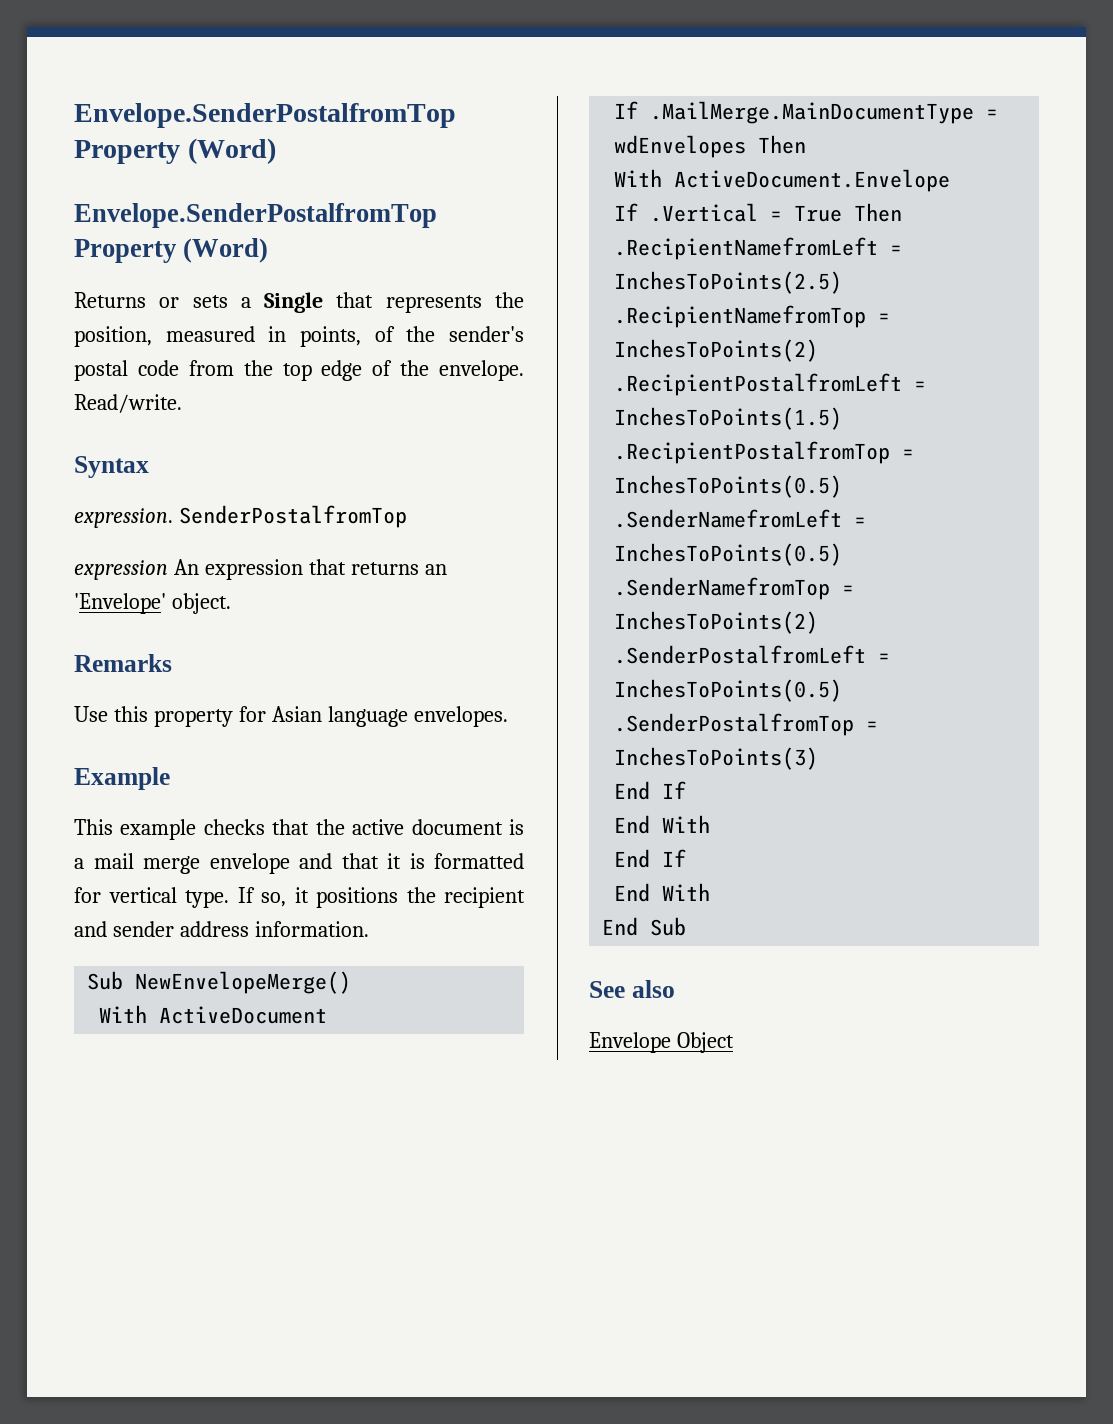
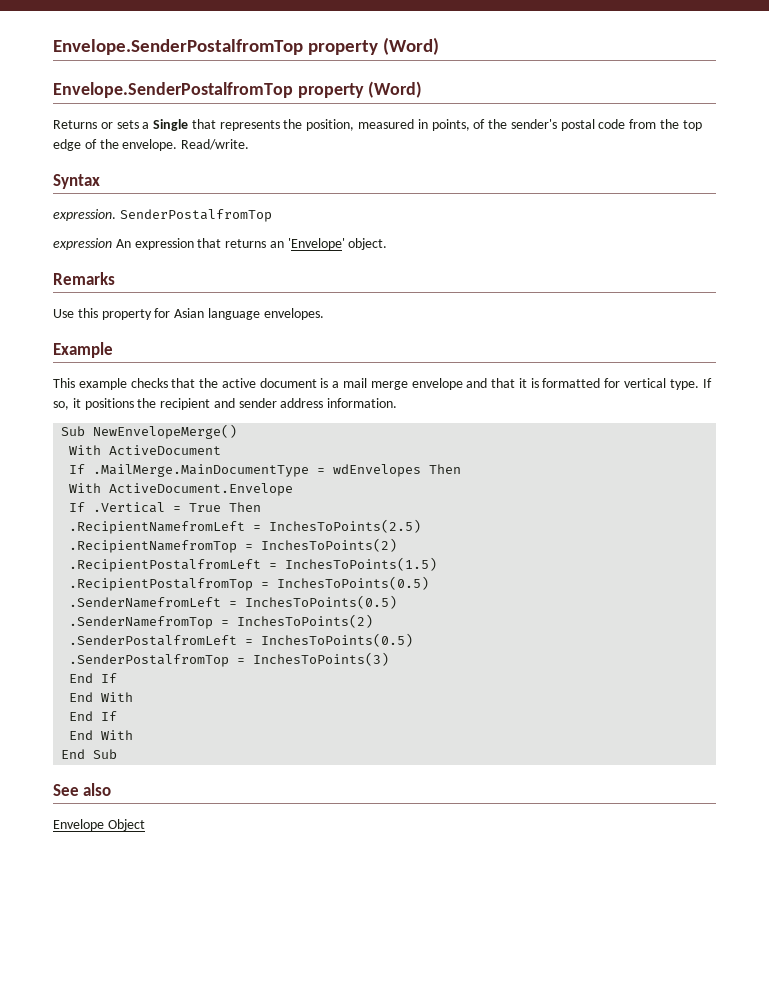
[74,103,456,128] [74,140,180,164] Envelope.SenderPostalfromTop Property -> [53,39,379,55] Envelope.SenderPostalfromTop property
[74,239,176,263] Property -> [297,83,364,98] property

